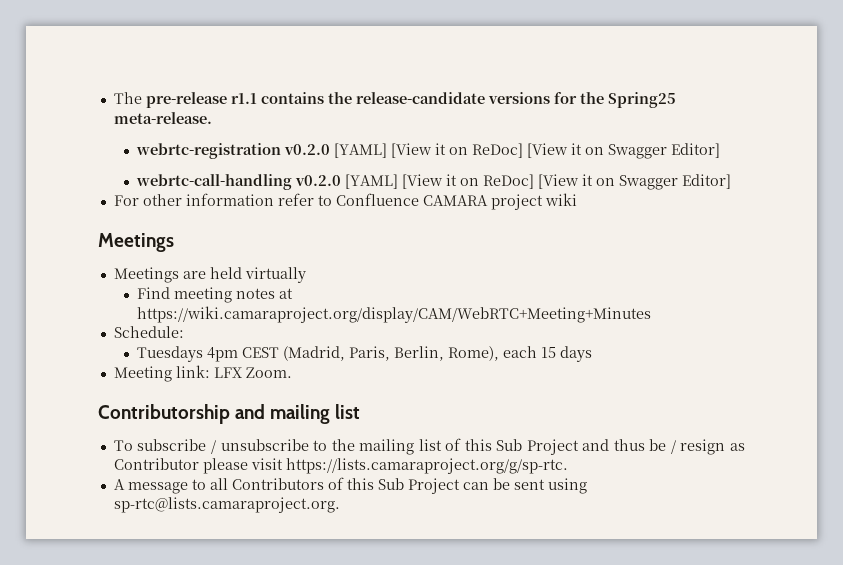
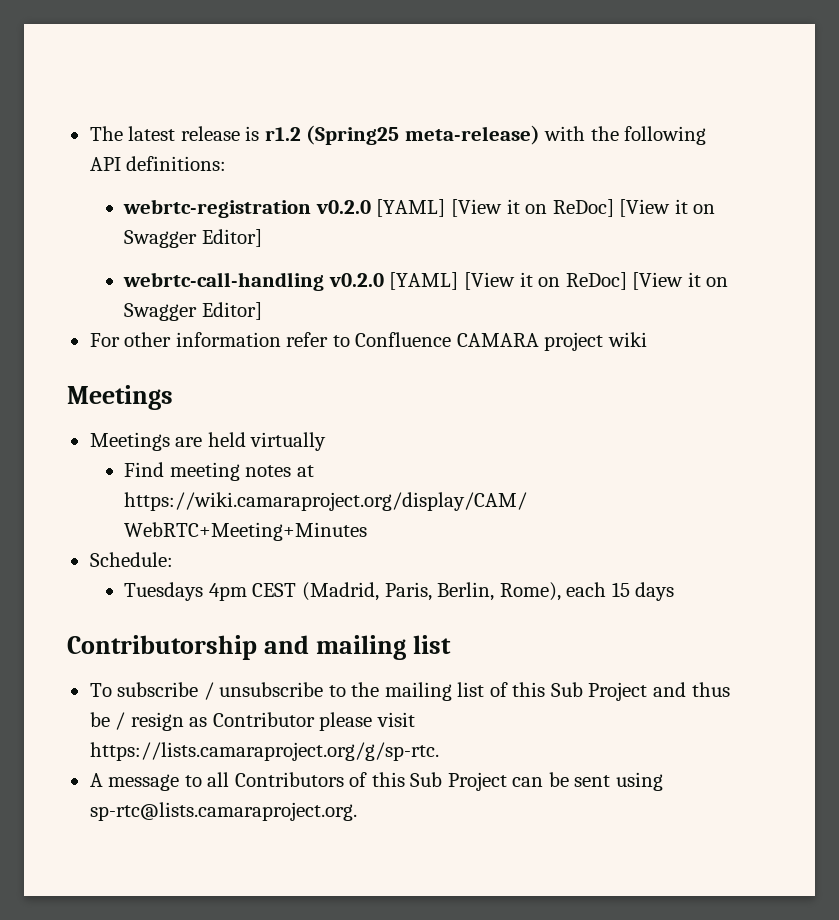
[145,92,676,108] [113,112,212,124] pre-release r1.1 contains the release-candidate versions for the Spring25 meta-release. -> [128,125,707,145] [89,156,227,171] latest release is r1.2 (Spring25 meta-release) with the following API definitions:
[113,365,292,382] // Meeting link: LFX Zoom. -> (675, 591) none

